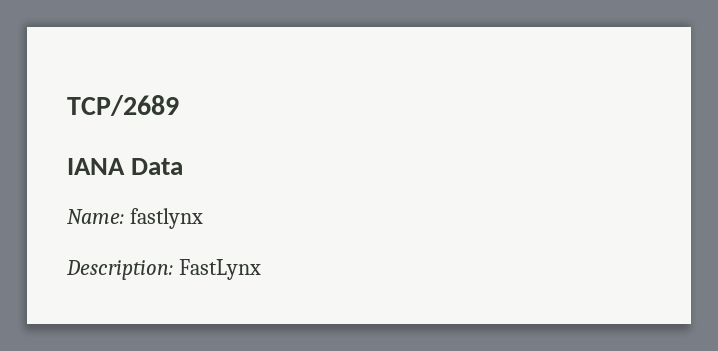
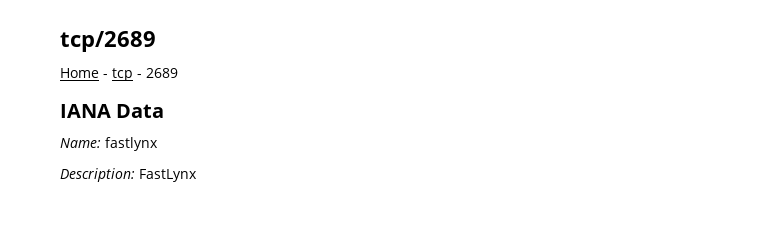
[67,95,179,116] TCP/2689 -> [60,31,156,52] [60,68,178,81] tcp/2689 // Home - tcp - 2689

